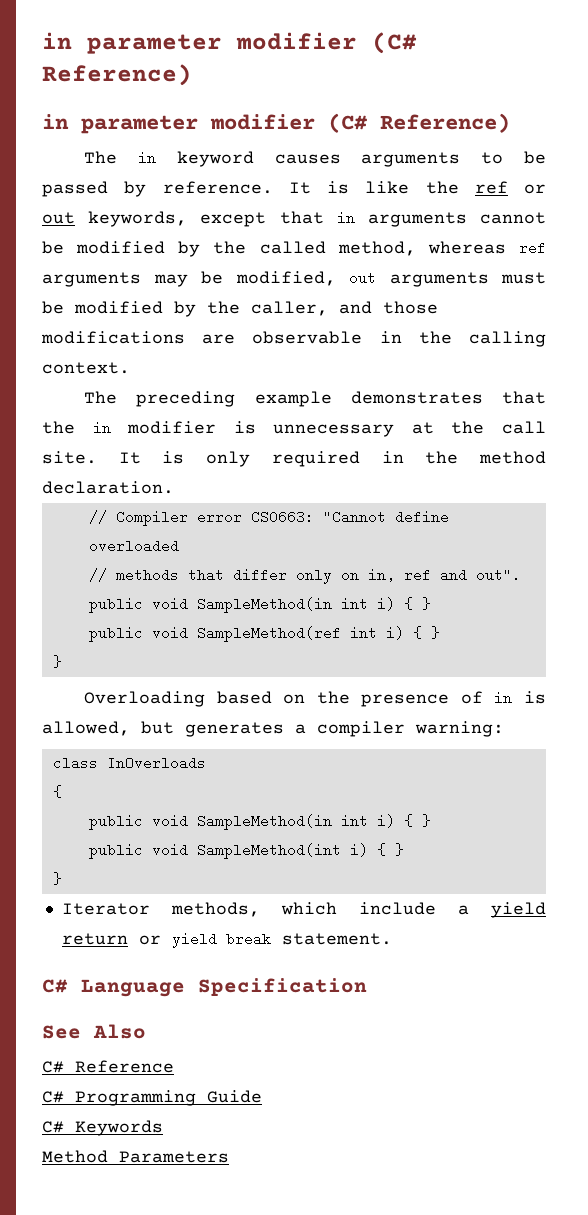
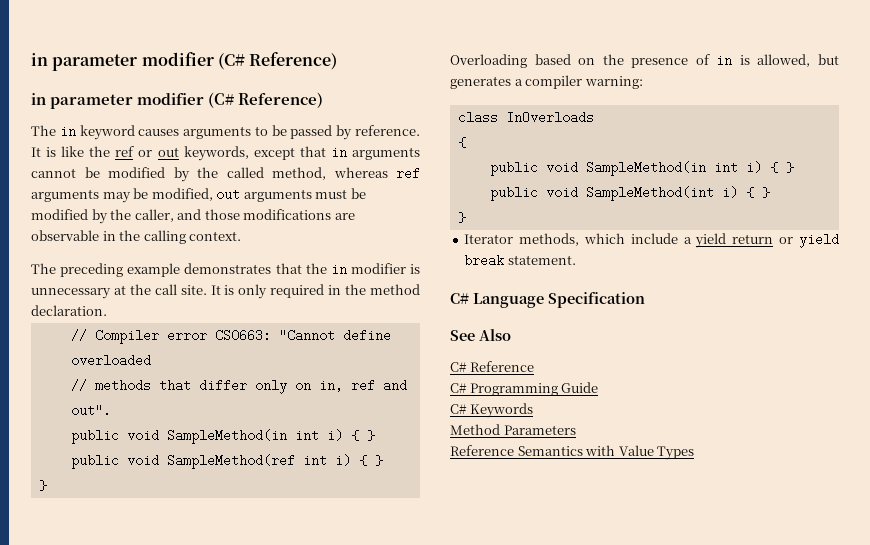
(229, 1157) none -> [450,445,695,460] // Reference Semantics with Value Types

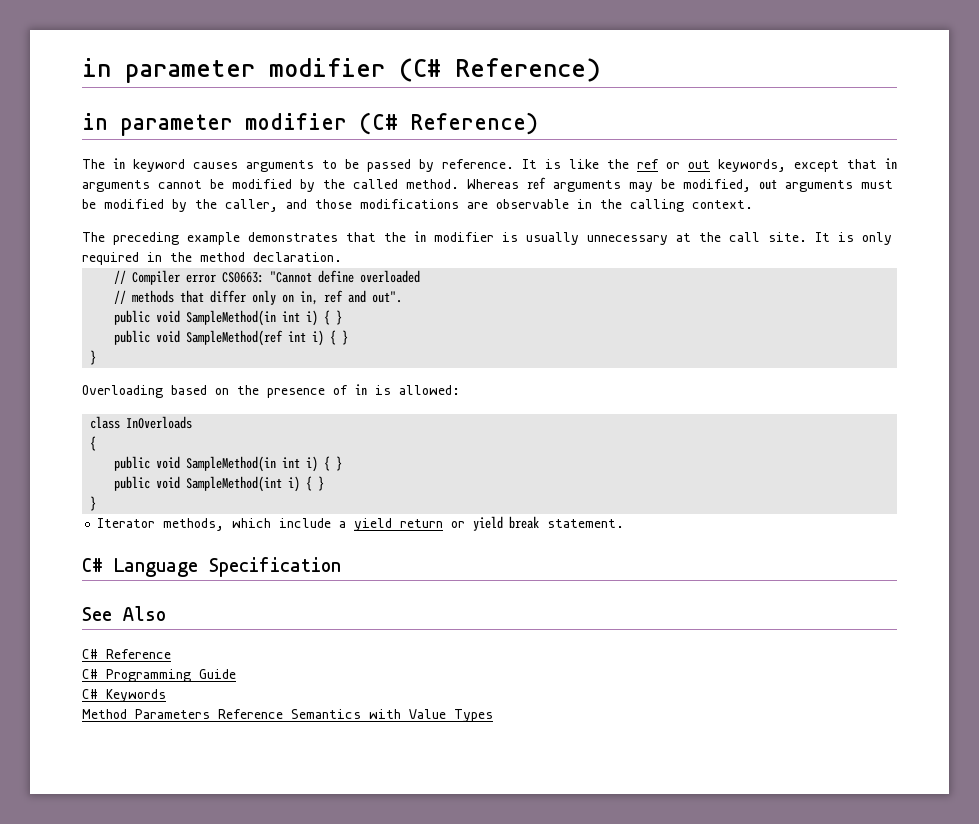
[272,167,388,180] method, whereas -> [406,179,519,189] method. Whereas
(420, 269) none -> [526,232,579,245] usually
[757,54,839,67] [450,75,643,89] allowed, but generates a compiler warning: -> [399,385,460,395] allowed:
(576, 430) // -> (210, 714) none

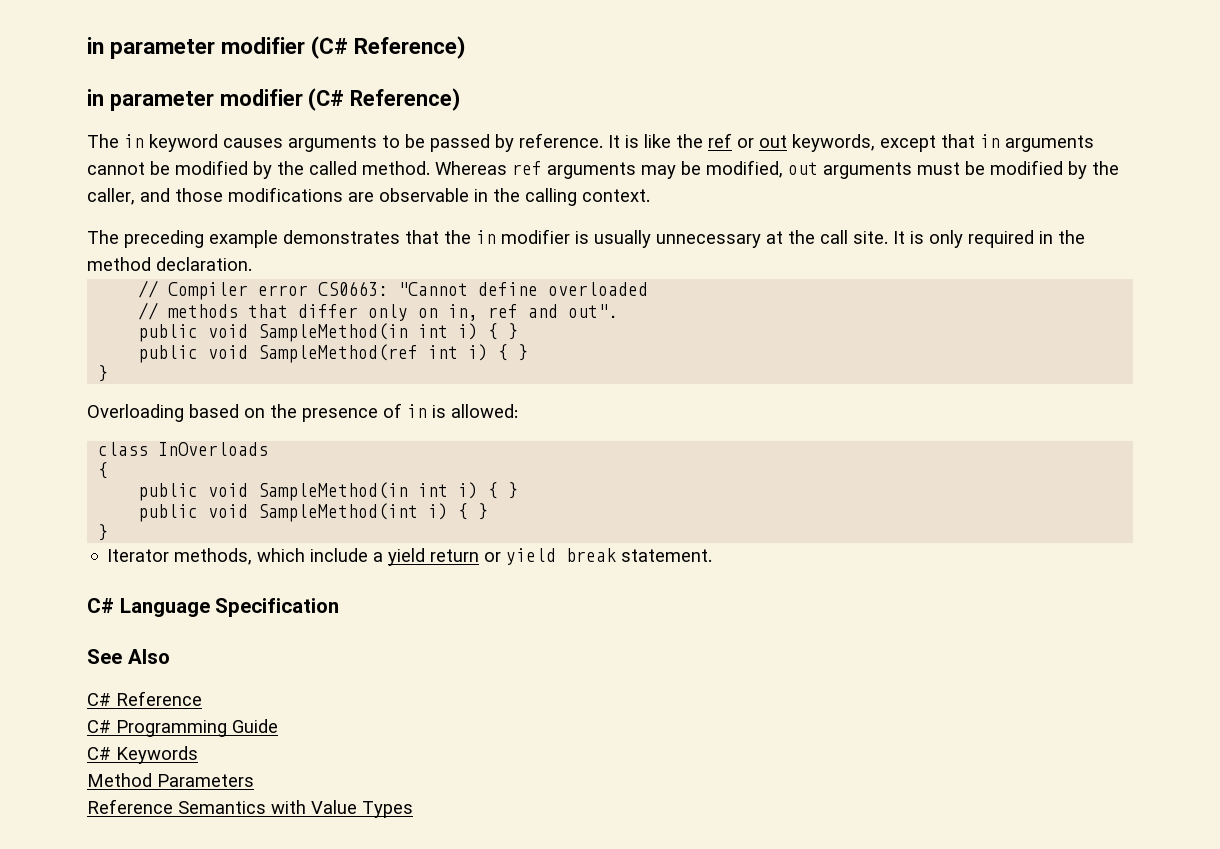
(210, 714) none -> (254, 780) //

